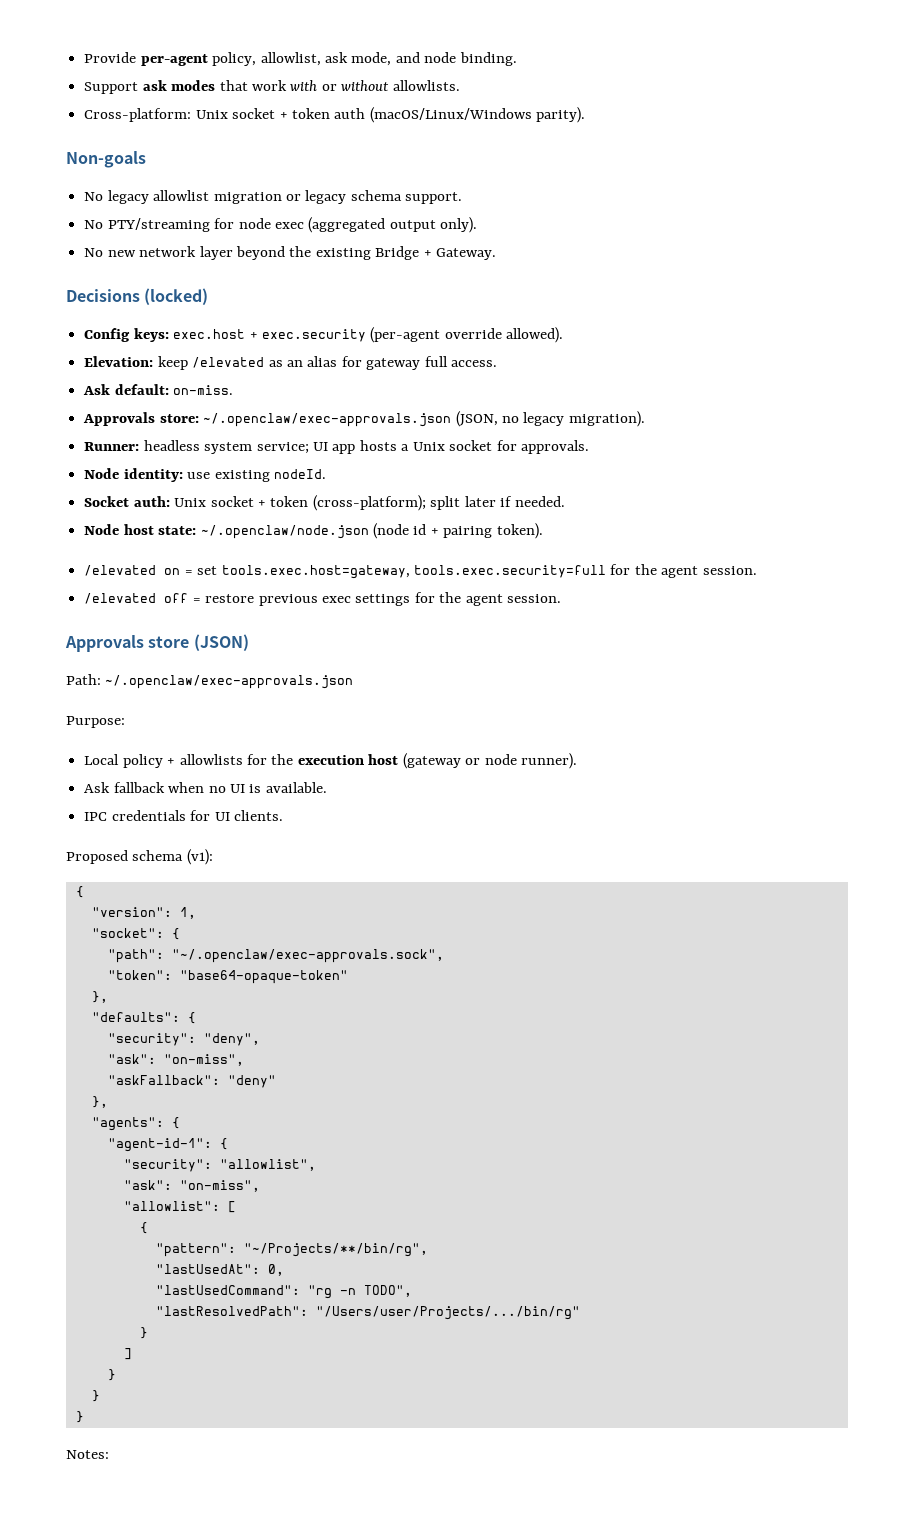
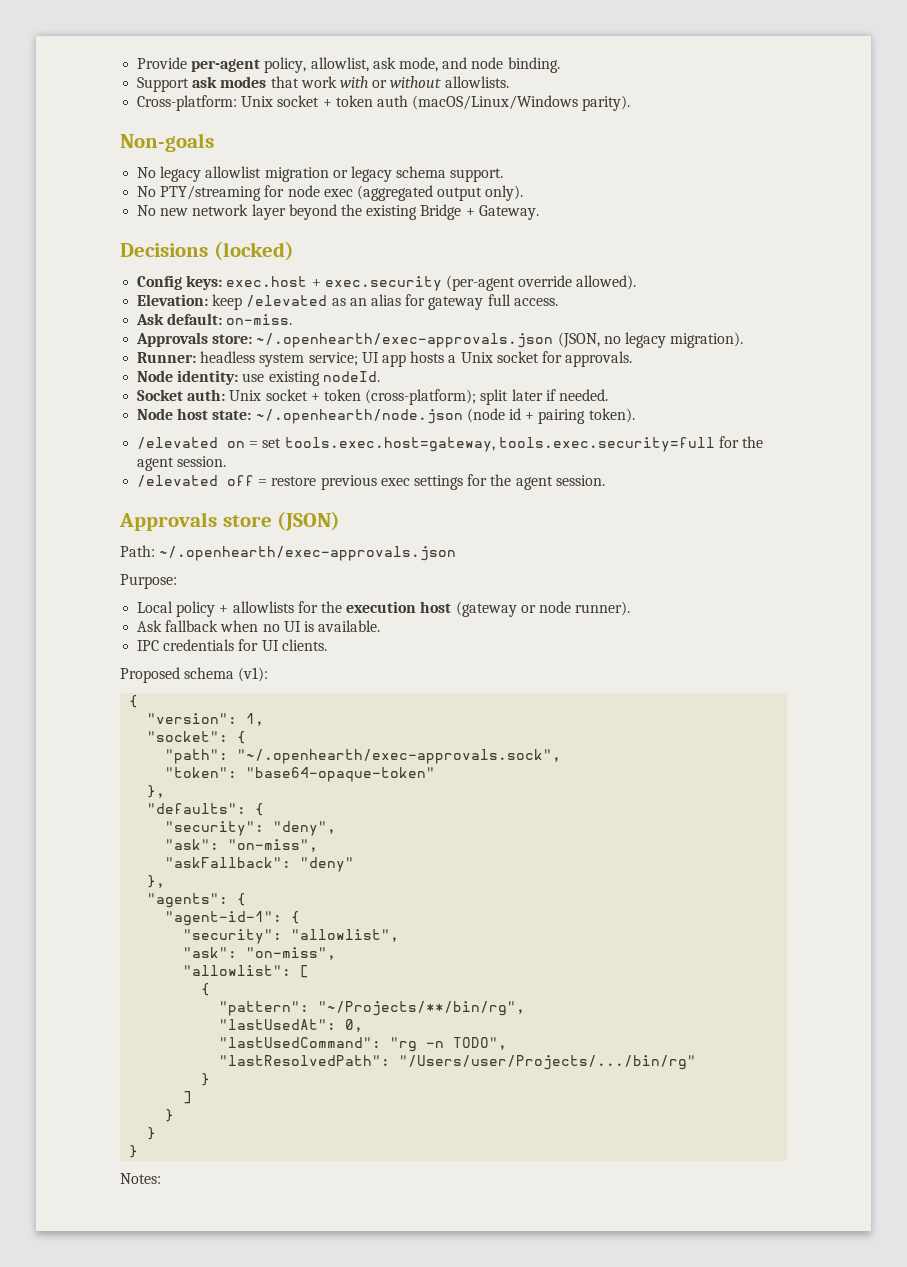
[203,413,452,427] ~/.openclaw/exec-approvals.json -> [256,333,554,348] ~/.openhearth/exec-approvals.json
[200,525,369,539] ~/.openclaw/node.json -> [255,409,463,424] ~/.openhearth/node.json
[105,675,354,689] ~/.openclaw/exec-approvals.json -> [159,546,457,561] ~/.openhearth/exec-approvals.json
[171,949,444,963] "~/.openclaw/exec-approvals.sock", -> [237,749,562,764] "~/.openhearth/exec-approvals.sock",

